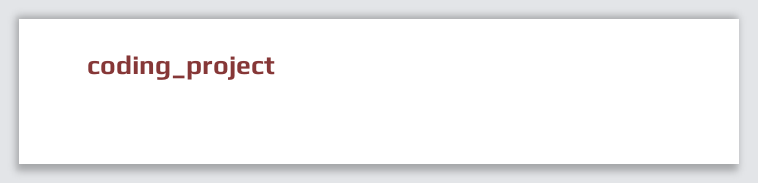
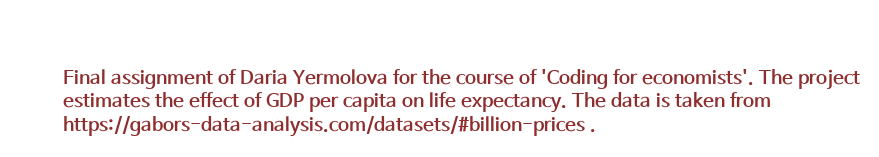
[87,55,275,80] coding_project -> [63,69,860,90] [63,92,771,113] [63,115,596,137] Final assignment of Daria Yermolova for the course of 'Coding for economists'. The project estimates the effect of GDP per capita on life expectancy. The data is taken from https://gabors-data-analysis.com/datasets/#billion-prices .

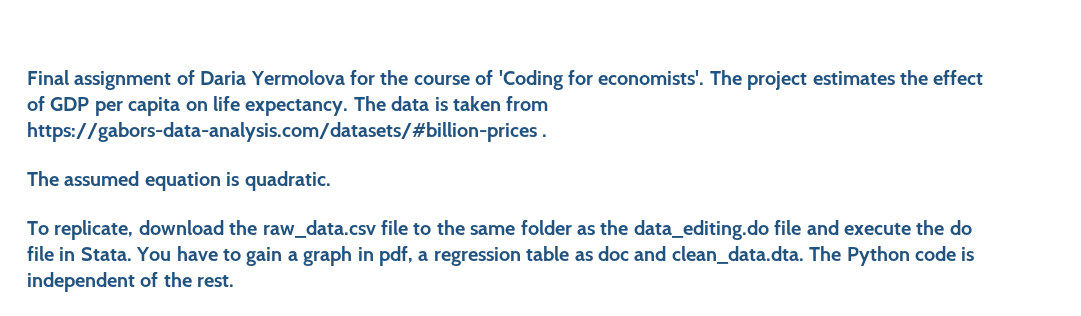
(596, 131) none -> [27,171,331,191] [27,220,972,240] [27,246,975,266] [27,272,235,292] // The assumed equation is quadratic. // To replicate, download the raw_data.csv file to the same folder as the data_editing.do file and execute the do file in Stata. You have to gain a graph in pdf, a regression table as doc and clean_data.dta. The Python code is independent of the rest.

